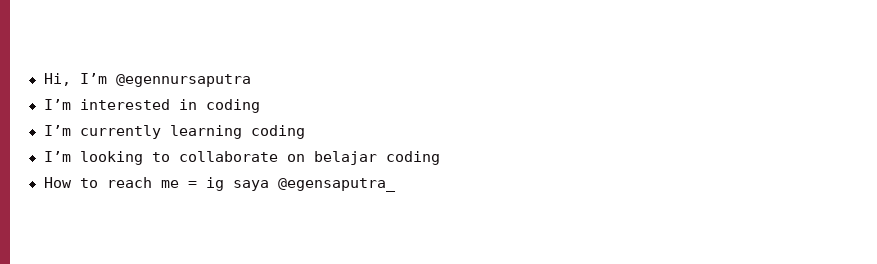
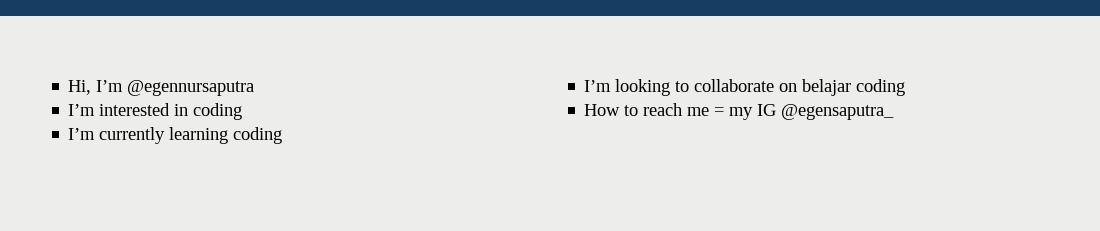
[205,177,269,191] ig saya -> [729,104,777,120] my IG

